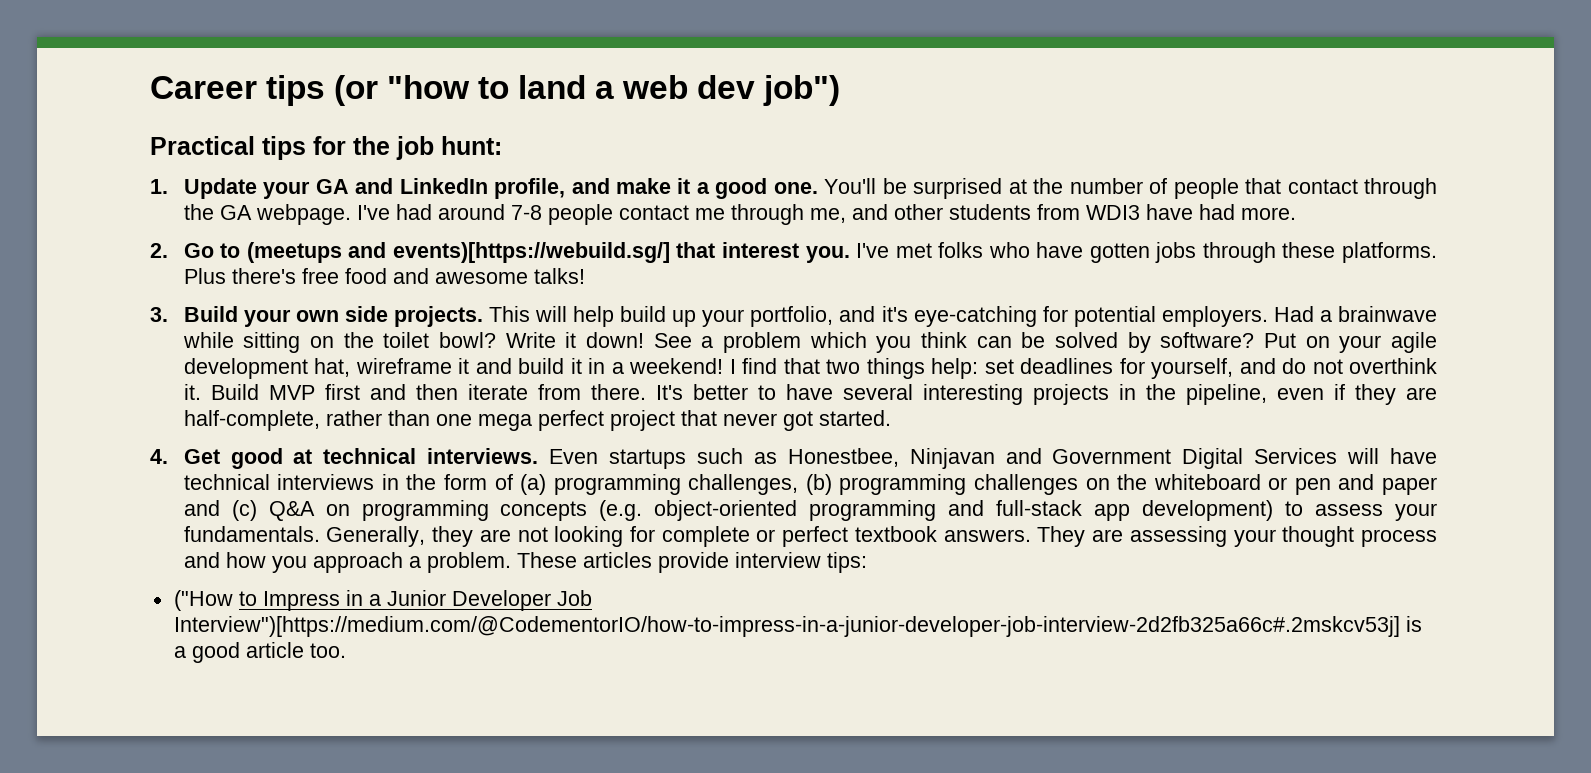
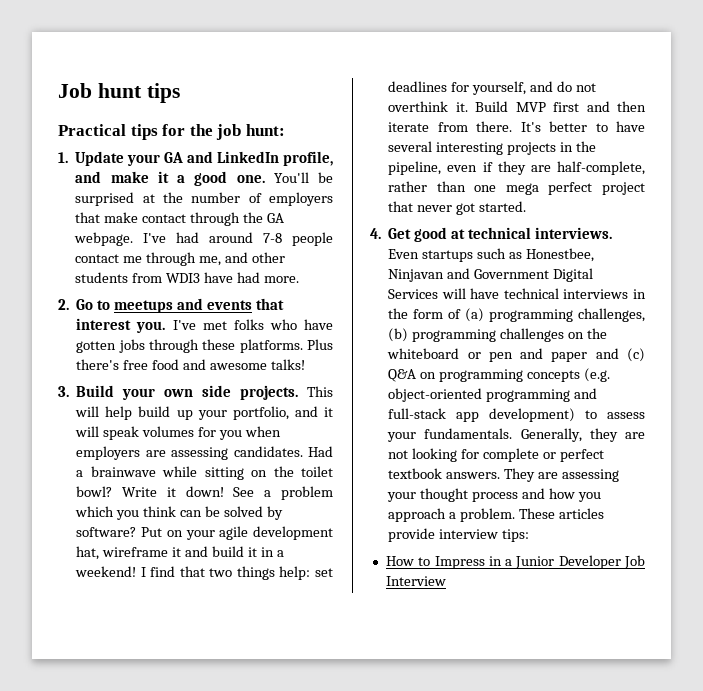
[150,75,841,106] Career tips (or "how to land a web dev job") -> [58,83,180,103] Job hunt tips
[1173,178,1282,199] people that -> [269,192,333,206] [75,212,139,223] employers that make
[246,242,670,263] (meetups and events)[https://webuild.sg/] -> [114,298,252,313] meetups and events
[881,306,1268,327] it's eye-catching for potential employers. -> [324,407,333,417] [75,426,281,440] [76,446,303,460] it will speak volumes for you when employers are assessing candidates.
[173,590,233,611] ("How -> [385,556,414,566] How
[173,616,1422,637] [173,642,346,663] Interview")[https://medium.com/@CodementorIO/how-to-impress-in-a-junior-developer-job-interview-2d2fb325a66c#.2mskcv53j] is a good article too. -> [385,576,446,586] Interview

